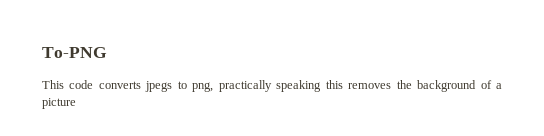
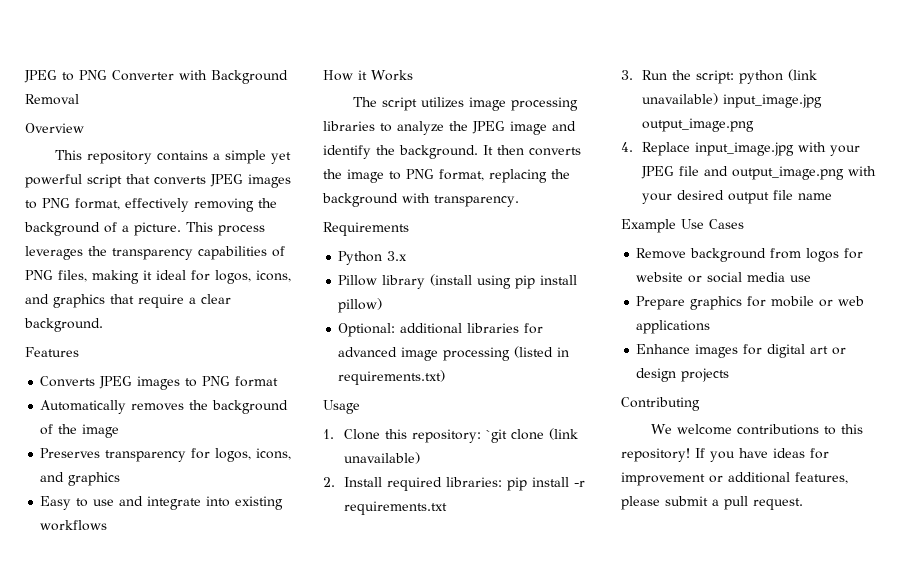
[42,47,107,58] [42,80,502,92] [42,98,76,109] To-PNG // This code converts jpegs to png, practically speaking this removes the background of a picture -> [24,70,288,84] [25,94,79,105] [25,123,84,133] [54,150,291,164] [25,174,291,188] [25,198,277,212] [24,222,265,236] [25,246,285,260] [25,270,291,284] [25,294,231,308] [24,318,103,332] [25,347,79,357] [40,376,279,390] [40,400,289,414] [40,424,120,438] [40,448,292,462] [40,472,121,486] [40,496,284,510] [40,520,108,531] [323,70,413,81] [352,97,578,111] [323,121,576,135] [323,145,581,159] [323,169,570,183] [322,193,519,207] [323,222,409,236] [338,251,408,265] [338,274,578,289] [338,298,383,313] [338,323,544,337] [338,346,570,361] [338,370,446,385] [323,400,360,414] [323,428,578,443] [343,452,420,464] [323,477,585,491] [343,501,447,515] [621,69,817,84] [641,93,822,108] [641,118,754,132] [621,142,860,156] [640,166,876,180] [641,190,832,204] [621,219,744,233] [636,248,864,262] [636,272,812,283] [636,296,865,310] [636,320,711,334] [636,344,847,358] [636,368,730,382] [621,397,700,411] [650,424,863,435] [621,448,829,462] [621,472,848,486] [621,496,803,510] JPEG to PNG Converter with Background Removal // Overview // This repository contains a simple yet powerful script that converts JPEG images to PNG format, effectively removing the background of a picture. This process leverages the transparency capabilities of PNG files, making it ideal for logos, icons, and graphics that require a clear background. // Features // Converts JPEG images to PNG format // Automatically removes the background of the image // Preserves transparency for logos, icons, and graphics // Easy to use and integrate into existing workflows // How it Works // The script utilizes image processing libraries to analyze the JPEG image and identify the background. It then converts the image to PNG format, replacing the background with transparency. // Requirements // Python 3.x // Pillow library (install using pip install pillow) // Optional: additional libraries for advanced image processing (listed in requirements.txt) // Usage // 1. Clone this repository: `git clone (link unavailable) // 2. Install required libraries: pip install -r requirements.txt // 3. Run the script: python (link unavailable) input_image.jpg output_image.png // 4. Replace input_image.jpg with your JPEG file and output_image.png with your desired output file name // Example Use Cases // Remove background from logos for website or social media use // Prepare graphics for mobile or web applications // Enhance images for digital art or design projects // Contributing // We welcome contributions to this repository! If you have ideas for improvement or additional features, please submit a pull request.

